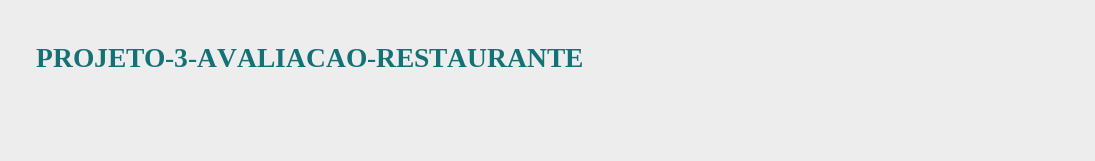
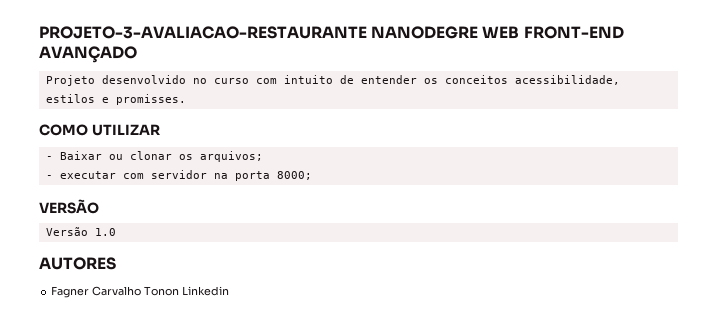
(583, 58) none -> [371,26,624,39] [39,46,137,63] [45,75,620,86] [45,94,186,105] [39,124,160,136] [45,151,263,162] [45,170,312,181] [39,199,99,214] [45,227,116,236] [39,257,116,270] [51,286,230,298] NANODEGRE WEB FRONT-END AVANÇADO // Projeto desenvolvido no curso com intuito de entender os conceitos acessibilidade, estilos e promisses. // COMO UTILIZAR // - Baixar ou clonar os arquivos; // - executar com servidor na porta 8000; // VERSÃO // Versão 1.0 // AUTORES // Fagner Carvalho Tonon Linkedin

